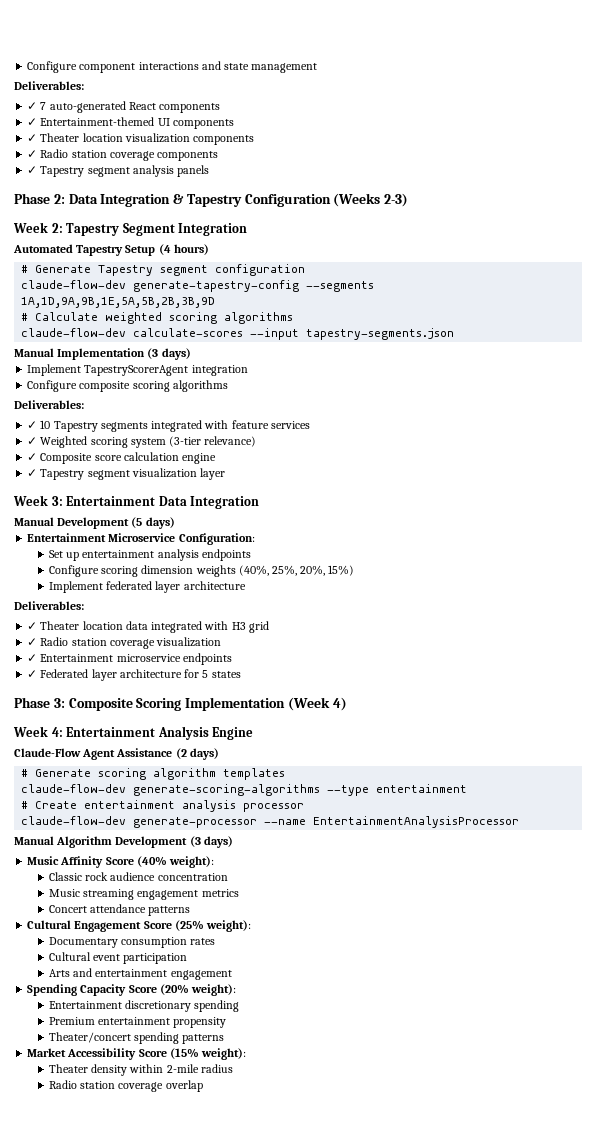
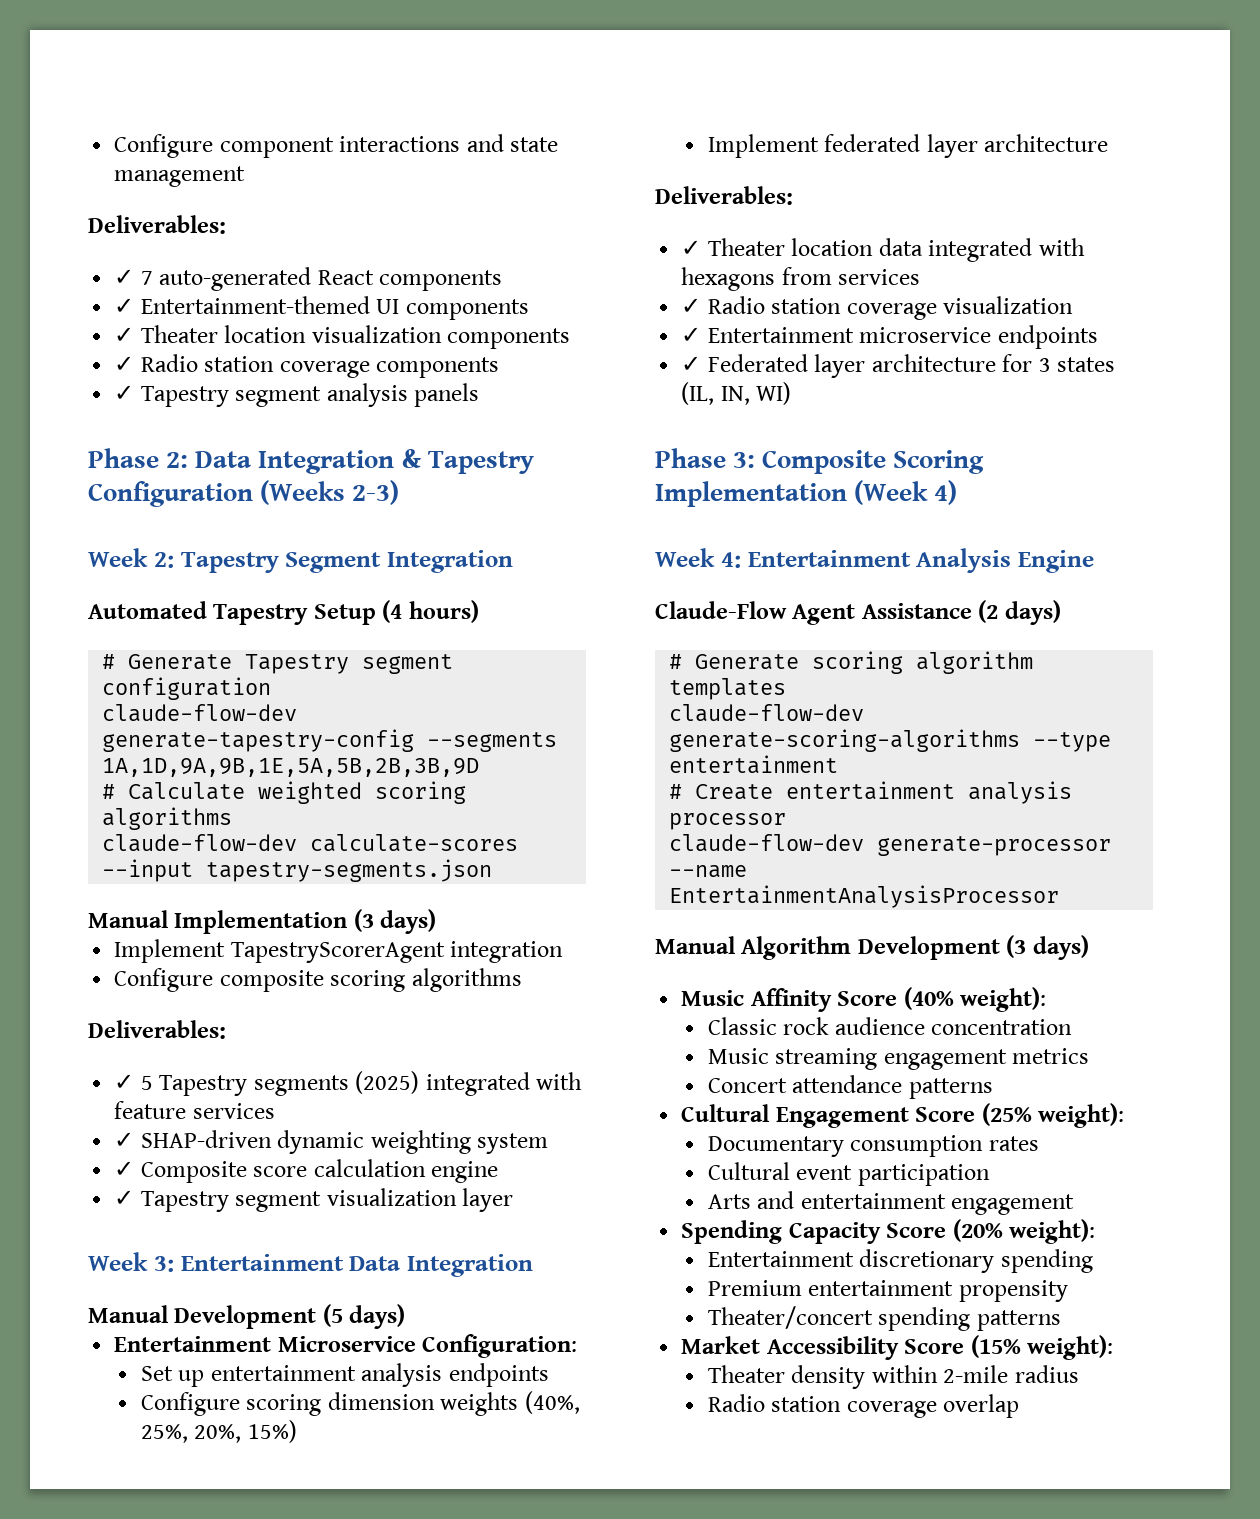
[40,420,51,429] 10 -> [140,1076,153,1090] 5
(148, 427) none -> [355,1071,420,1094] (2025)
[40,436,128,448] Weighted scoring -> [140,1130,471,1154] SHAP-driven dynamic weighting
[169,436,257,447] (3-tier relevance) -> (549, 1143) none
[231,621,269,633] H3 grid -> [681,267,921,291] hexagons from services
[202,670,209,678] 5 -> [1038,358,1051,372] 3
(241, 674) none -> [681,382,792,405] (IL, IN, WI)

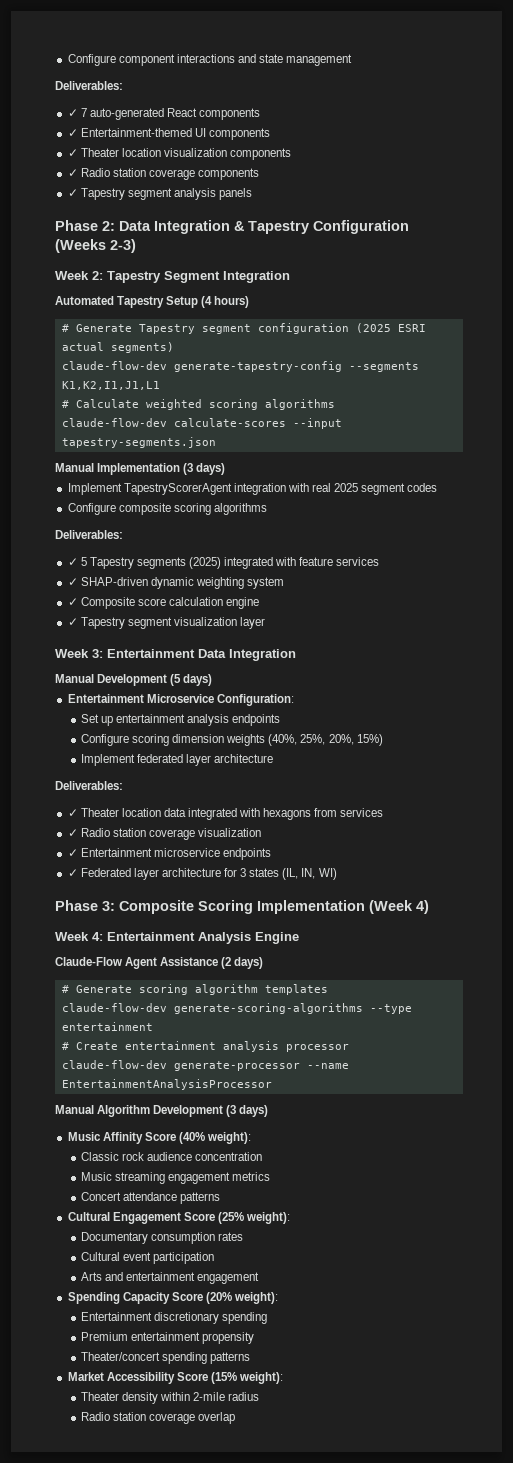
(272, 688) none -> [355,323,426,333] [61,342,174,353] (2025 ESRI actual segments)
[102,758,480,777] 1A,1D,9A,9B,1E,5A,5B,2B,3B,9D -> [61,381,160,390] K1,K2,I1,J1,L1
(564, 952) none -> [287,483,438,495] with real 2025 segment codes

